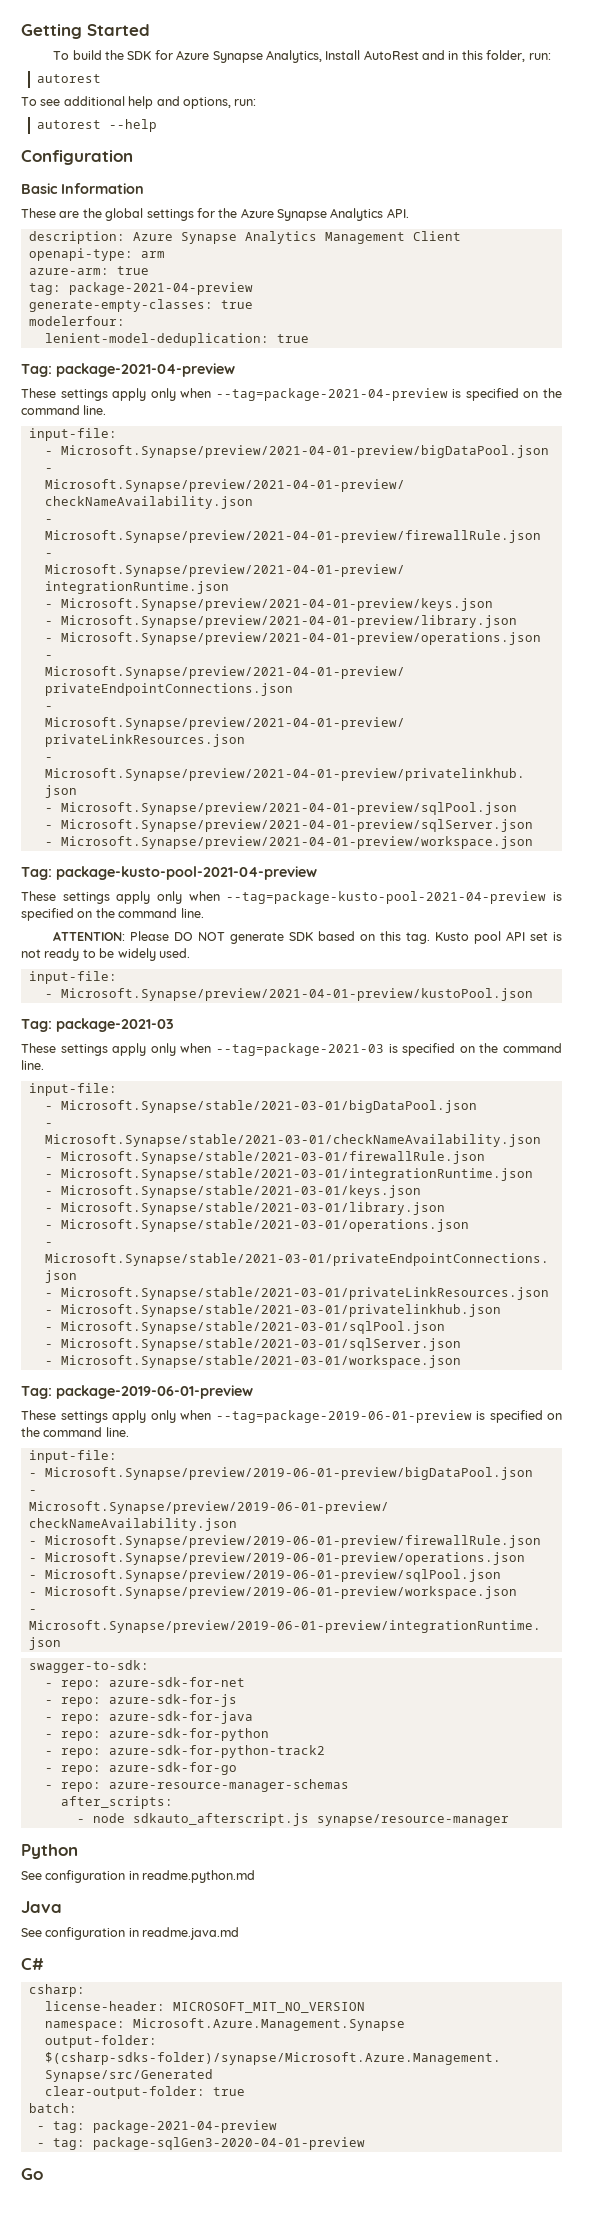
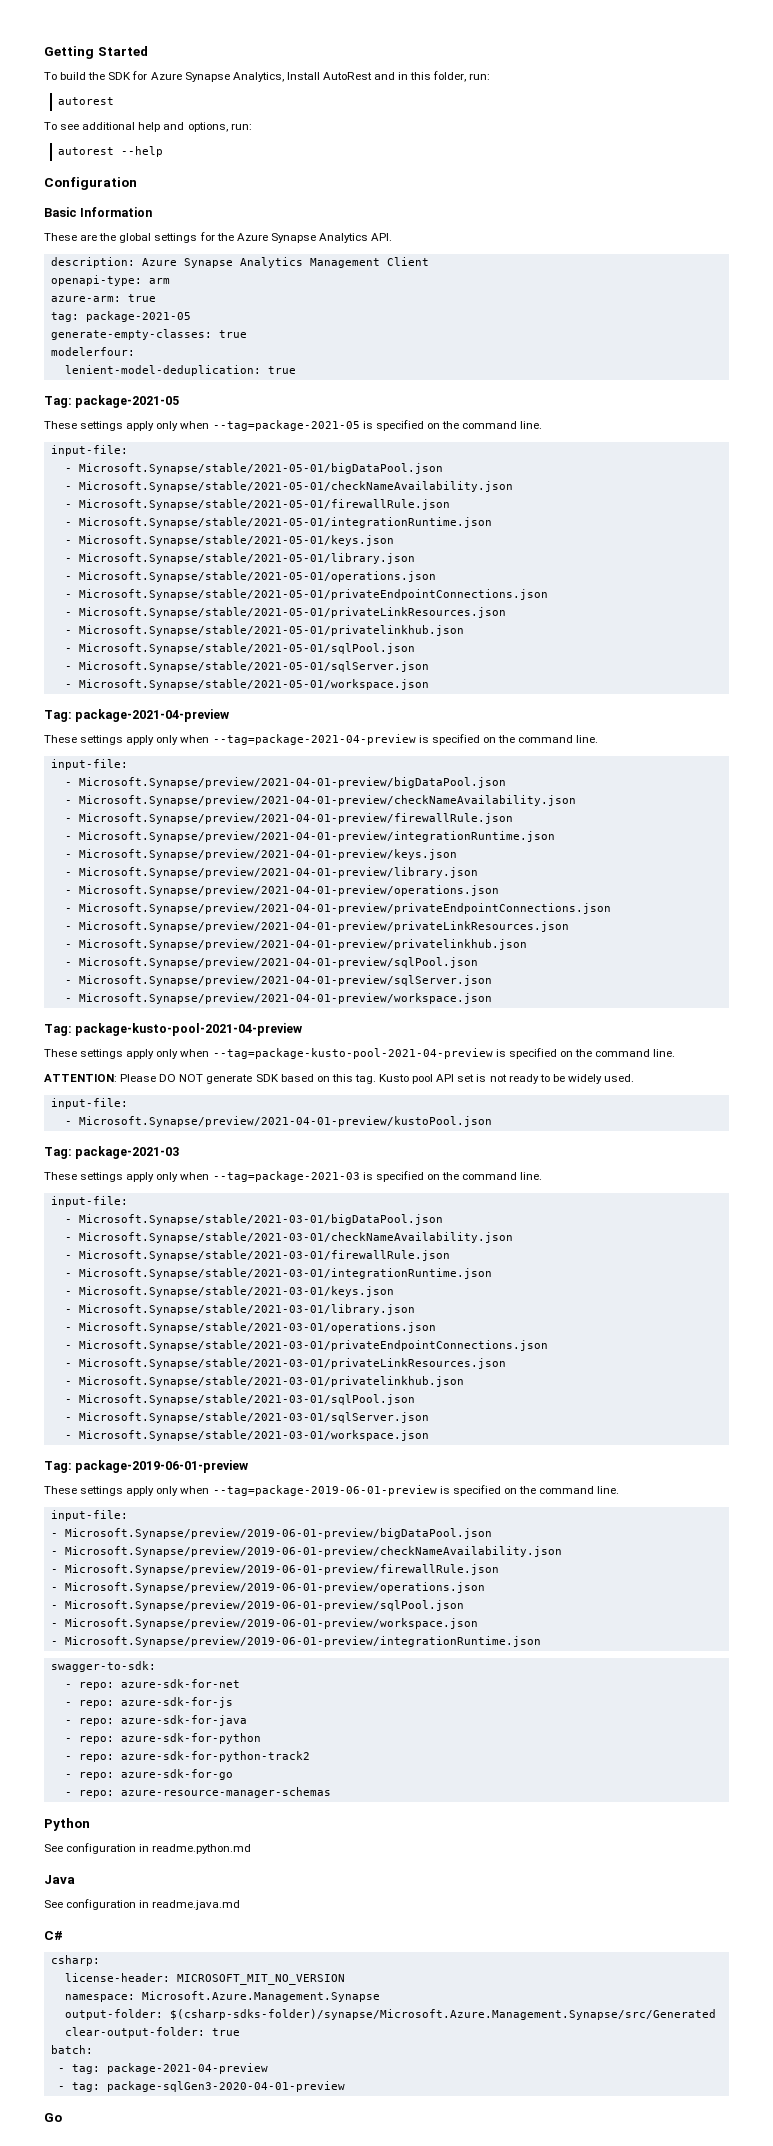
[68,282,253,295] package-2021-04-preview -> [85,311,191,322] package-2021-05
(309, 338) none -> [44,395,180,408] [44,420,543,431] [50,445,128,456] [64,463,443,474] [64,481,513,492] [64,499,450,510] [64,517,492,528] [64,535,394,546] [64,553,415,564] [64,571,436,582] [64,589,548,600] [64,607,506,618] [64,625,464,636] [64,643,415,654] [64,661,429,672] [64,679,429,690] // Tag: package-2021-05 // These settings apply only when --tag=package-2021-05 is specified on the command line. // input-file: // - Microsoft.Synapse/stable/2021-05-01/bigDataPool.json // - Microsoft.Synapse/stable/2021-05-01/checkNameAvailability.json // - Microsoft.Synapse/stable/2021-05-01/firewallRule.json // - Microsoft.Synapse/stable/2021-05-01/integrationRuntime.json // - Microsoft.Synapse/stable/2021-05-01/keys.json // - Microsoft.Synapse/stable/2021-05-01/library.json // - Microsoft.Synapse/stable/2021-05-01/operations.json // - Microsoft.Synapse/stable/2021-05-01/privateEndpointConnections.json // - Microsoft.Synapse/stable/2021-05-01/privateLinkResources.json // - Microsoft.Synapse/stable/2021-05-01/privatelinkhub.json // - Microsoft.Synapse/stable/2021-05-01/sqlPool.json // - Microsoft.Synapse/stable/2021-05-01/sqlServer.json // - Microsoft.Synapse/stable/2021-05-01/workspace.json
[60,1796,173,1809] [76,1813,509,1826] // after_scripts: // - node sdkauto_afterscript.js synapse/resource-manager -> (331, 1792) none

